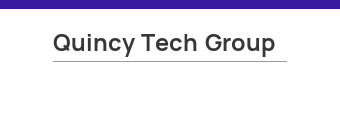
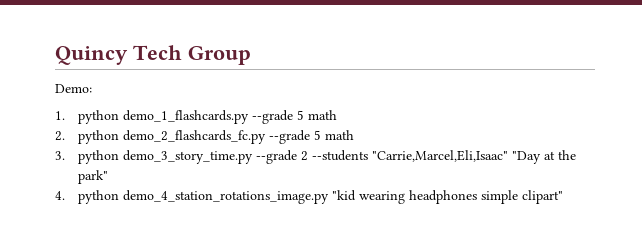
(275, 45) none -> [55,84,92,93] [55,110,337,124] [55,130,354,144] [55,150,576,164] [77,170,108,184] [55,190,563,204] // Demo: // 1. python demo_1_flashcards.py --grade 5 math // 2. python demo_2_flashcards_fc.py --grade 5 math // 3. python demo_3_story_time.py --grade 2 --students "Carrie,Marcel,Eli,Isaac" "Day at the park" // 4. python demo_4_station_rotations_image.py "kid wearing headphones simple clipart"

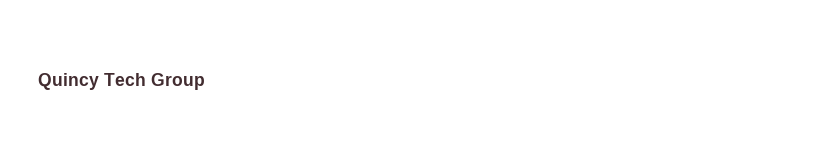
[55,84,92,93] [55,110,337,124] [55,130,354,144] [55,150,576,164] [77,170,108,184] [55,190,563,204] // Demo: // 1. python demo_1_flashcards.py --grade 5 math // 2. python demo_2_flashcards_fc.py --grade 5 math // 3. python demo_3_story_time.py --grade 2 --students "Carrie,Marcel,Eli,Isaac" "Day at the park" // 4. python demo_4_station_rotations_image.py "kid wearing headphones simple clipart" -> (205, 81) none

